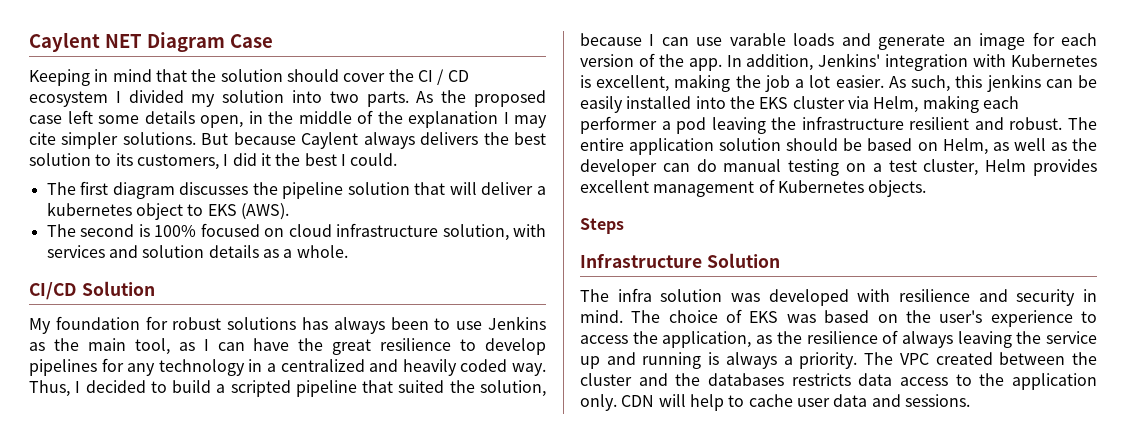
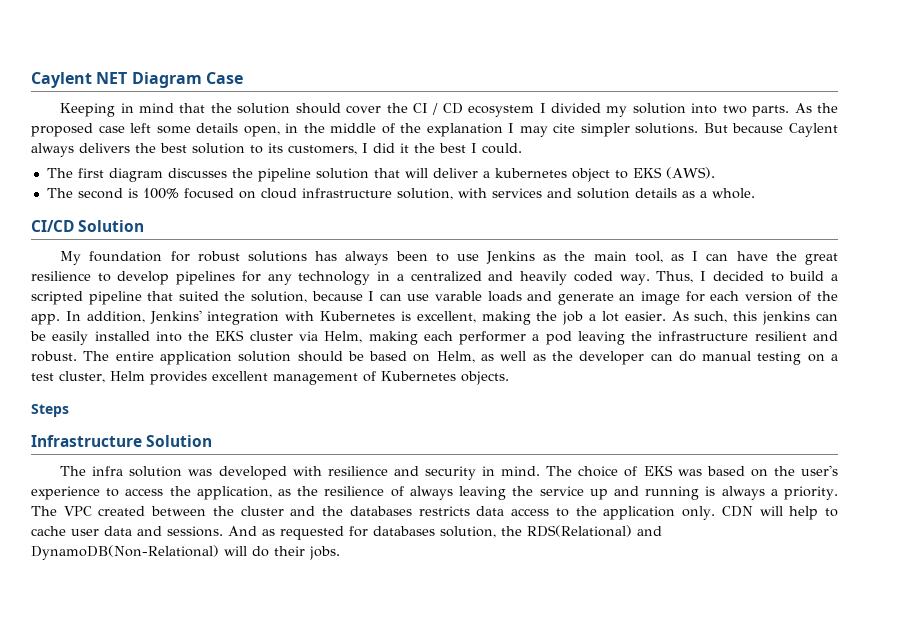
(970, 400) none -> [228,525,662,540] [31,545,340,560] And as requested for databases solution, the RDS(Relational) and DynamoDB(Non-Relational) will do their jobs.

